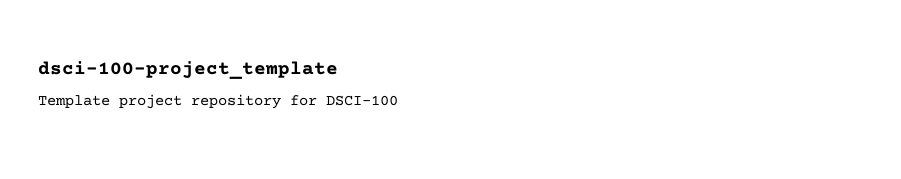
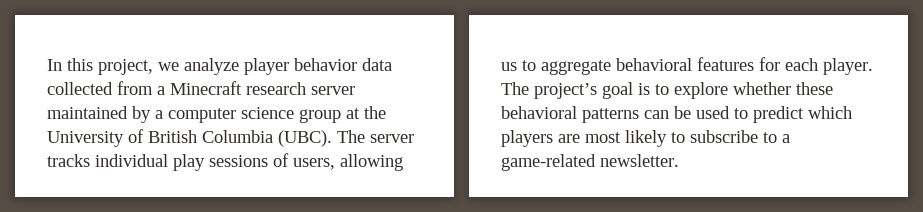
[38,61,338,79] [38,94,398,109] dsci-100-project_template // Template project repository for DSCI-100 -> [47,58,392,75] [47,81,355,95] [47,106,386,123] [47,129,414,147] [47,153,403,171] [501,57,873,75] [501,82,833,99] [501,106,852,123] [501,130,790,147] [501,154,679,171] In this project, we analyze player behavior data collected from a Minecraft research server maintained by a computer science group at the University of British Columbia (UBC). The server tracks individual play sessions of users, allowing us to aggregate behavioral features for each player. The project’s goal is to explore whether these behavioral patterns can be used to predict which players are most likely to subscribe to a game-related newsletter.

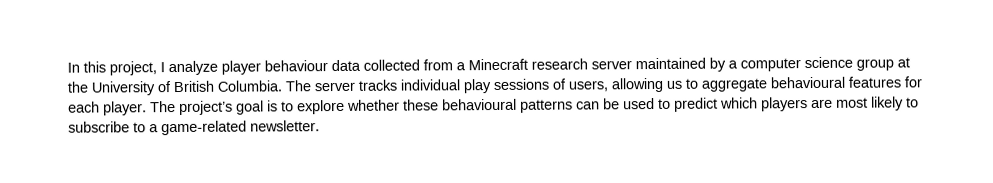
[158,62,179,71] we -> [160,62,165,73] I
[294,58,357,71] behavior -> [264,60,328,72] behaviour
[202,130,332,147] Columbia (UBC). -> [217,80,282,92] Columbia.
[616,58,692,71] behavioral -> [770,76,845,89] behavioural
[501,106,577,119] behavioral -> [442,98,517,111] behavioural

